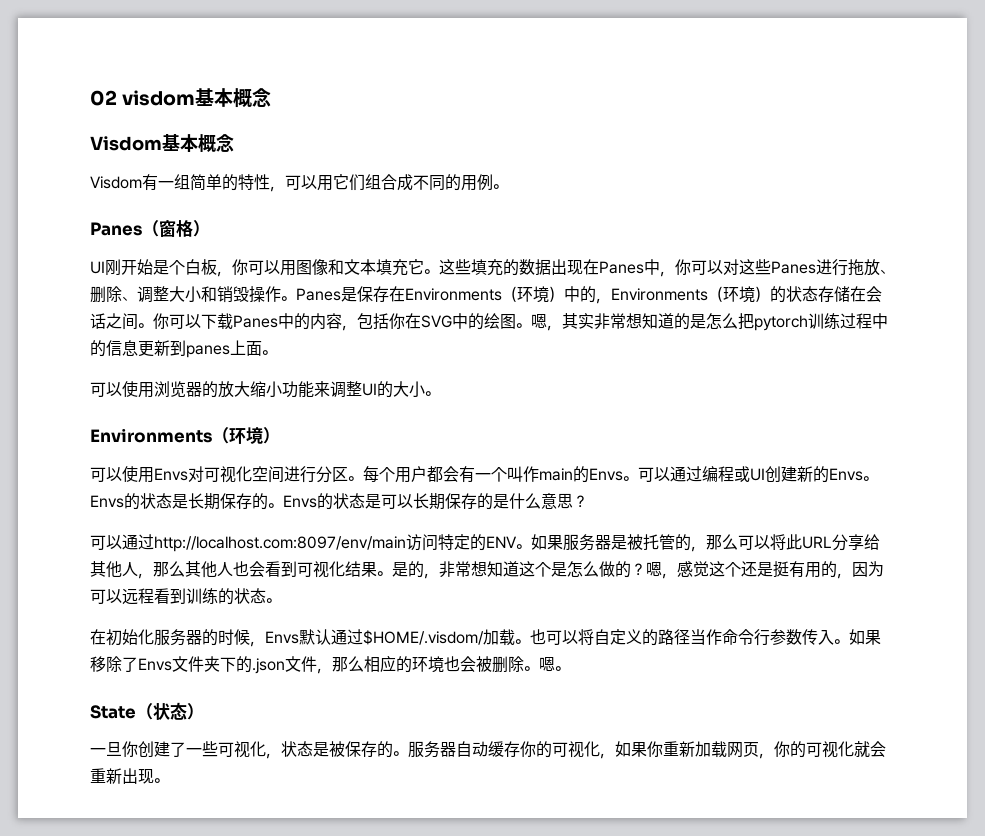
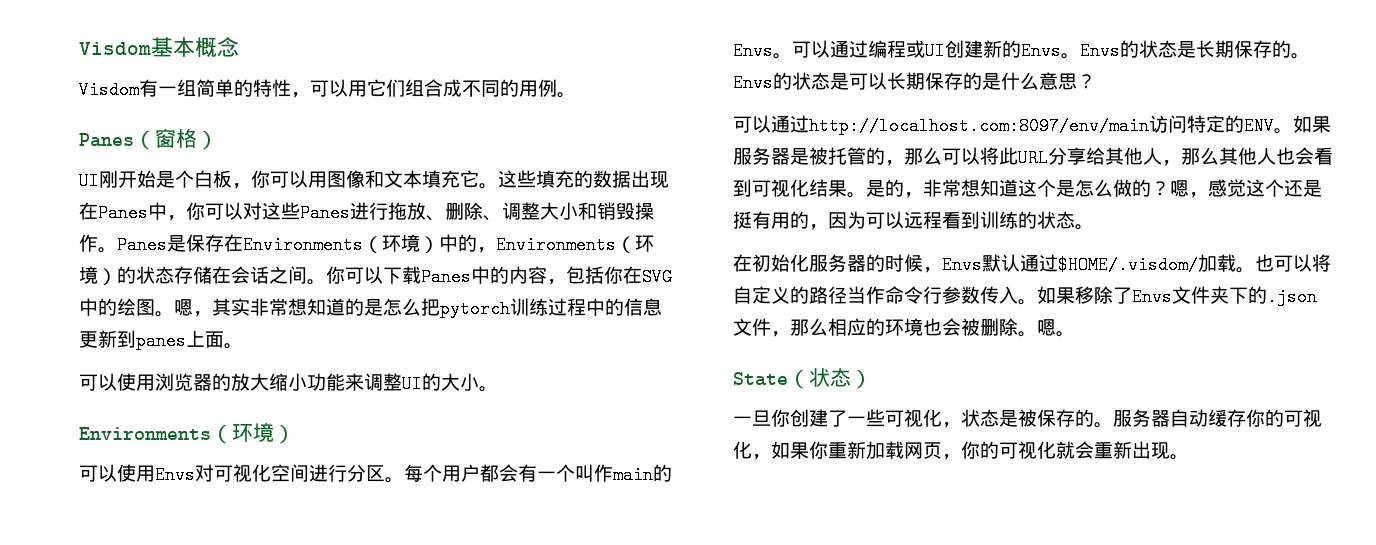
[90,88,272,108] 02 visdom基本概念 // -> (79, 48) none

